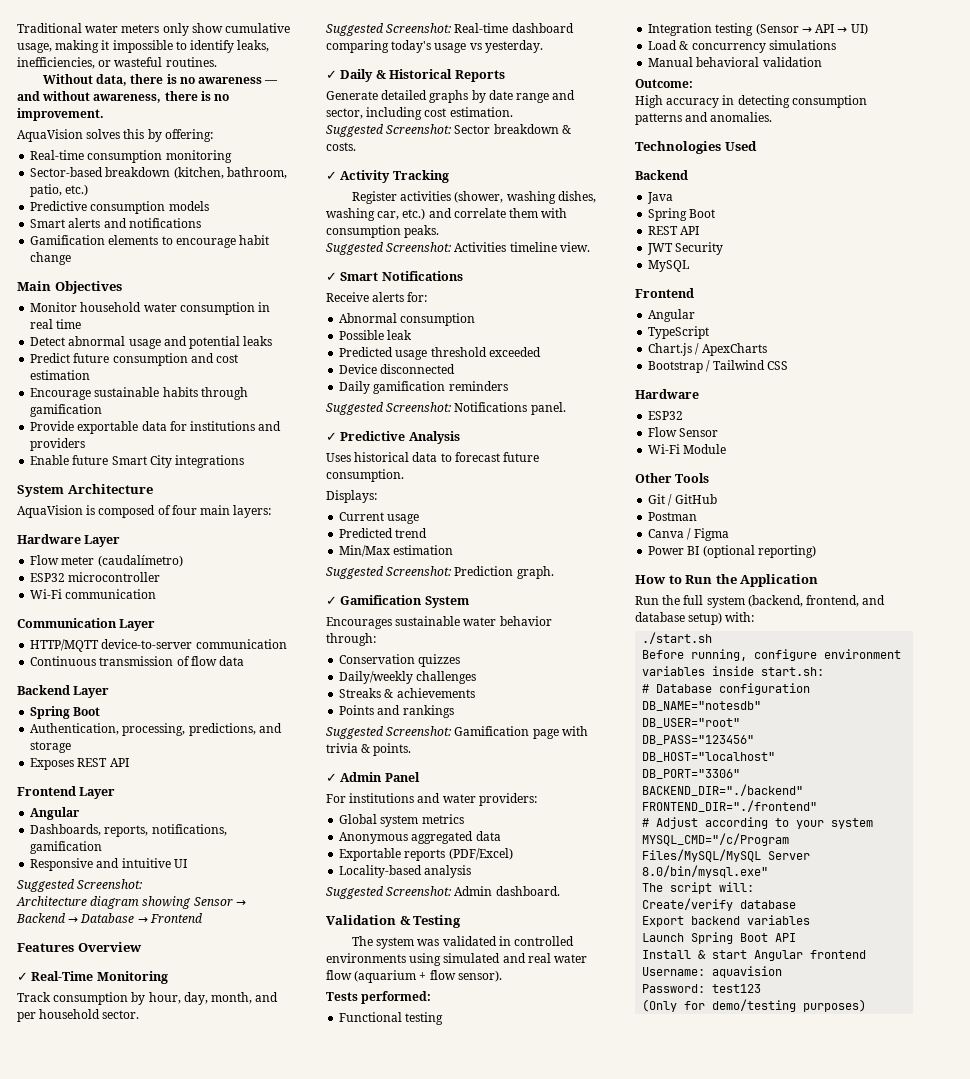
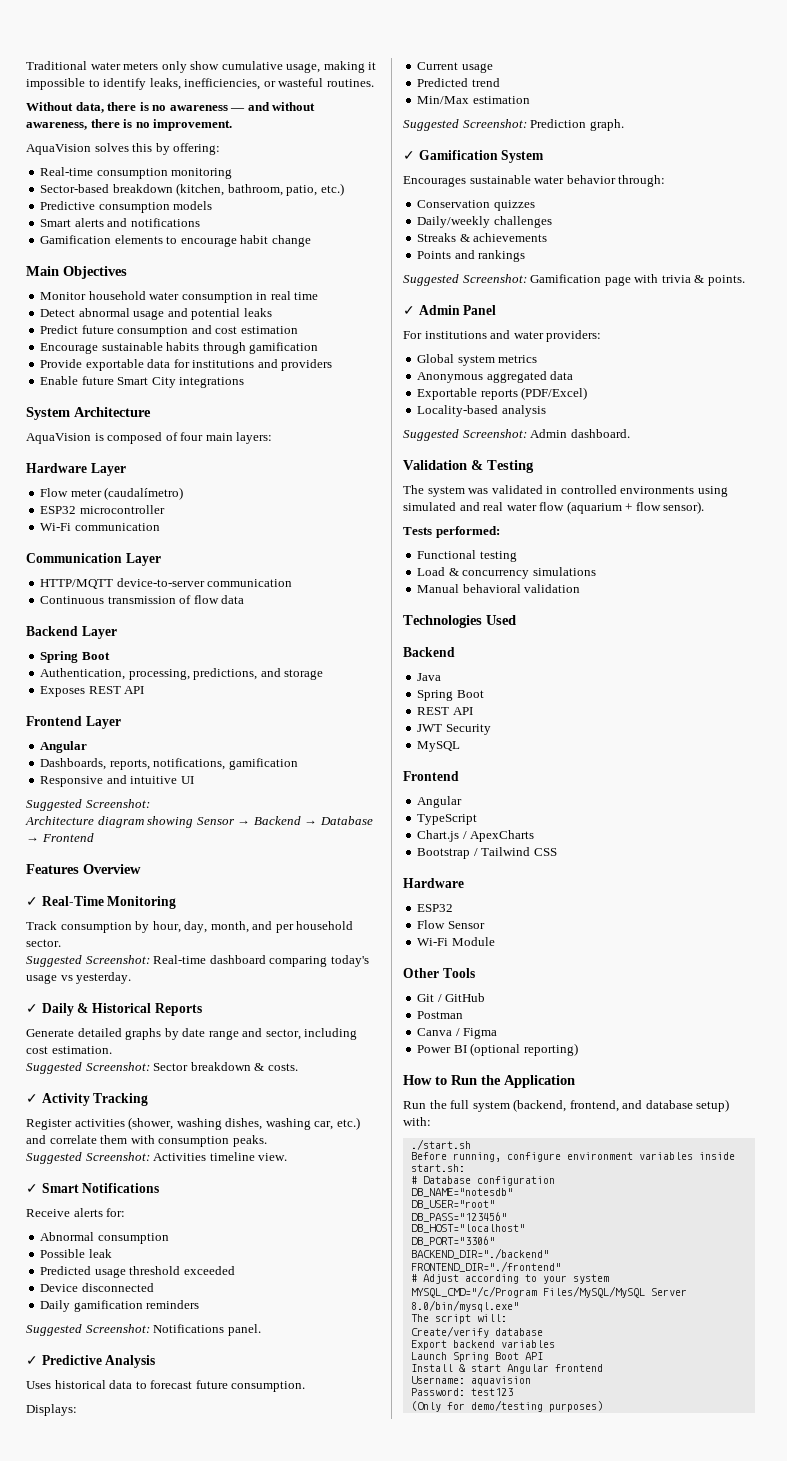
[648,23,868,36] // Integration testing (Sensor → API → UI) -> (517, 556) none
[635,79,693,88] [635,95,867,108] [635,112,773,125] // Outcome: // High accuracy in detecting consumption patterns and anomalies. -> (581, 588) none

